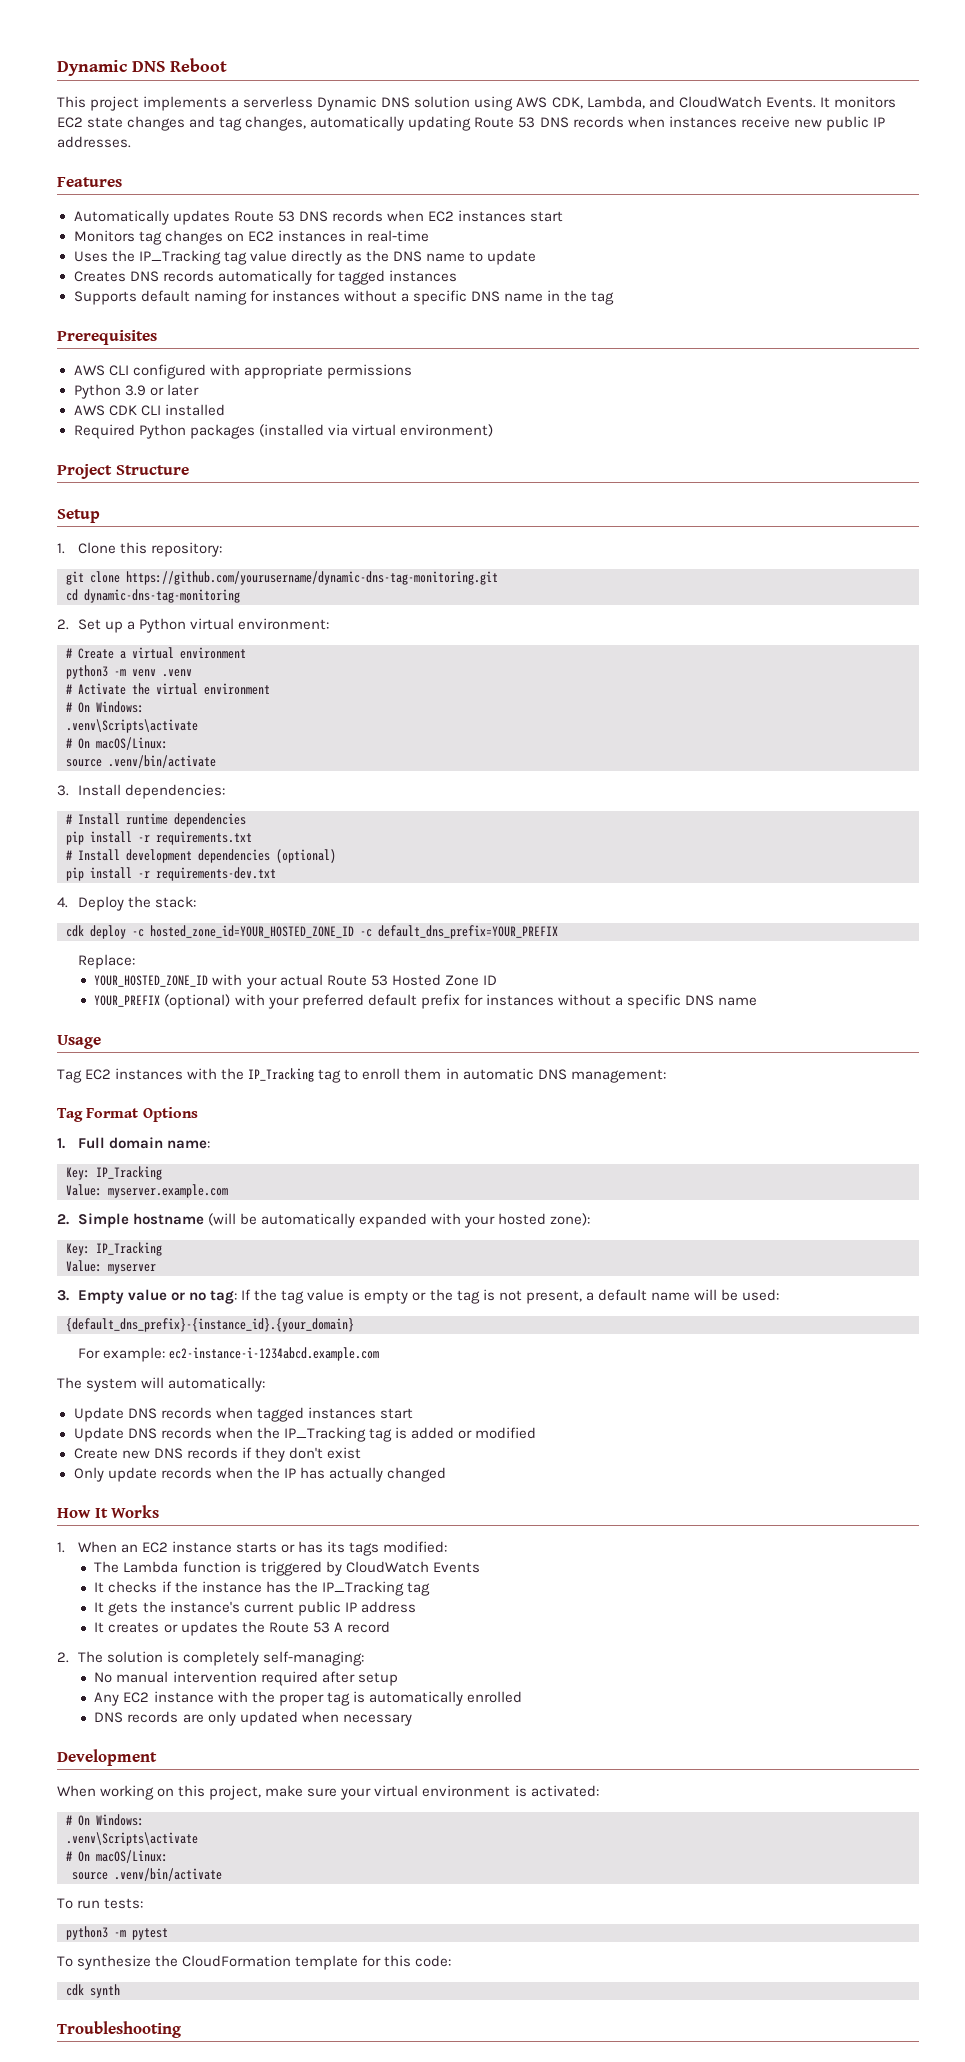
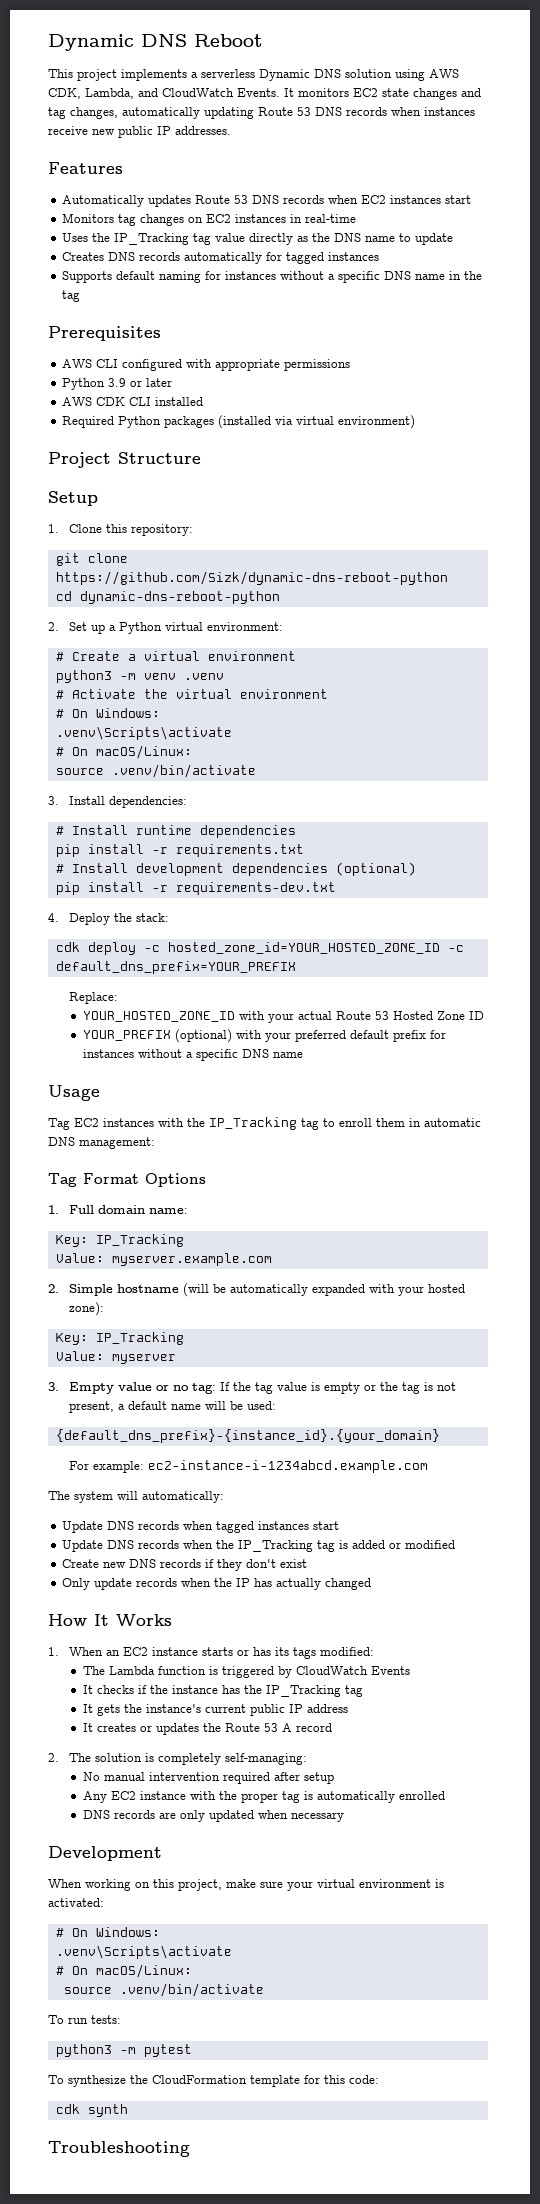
[126,571,498,585] https://github.com/yourusername/dynamic-dns-tag-monitoring.git -> [55,571,448,585] https://github.com/Sizk/dynamic-dns-reboot-python
[84,589,240,603] dynamic-dns-tag-monitoring -> [79,591,280,604] dynamic-dns-reboot-python

